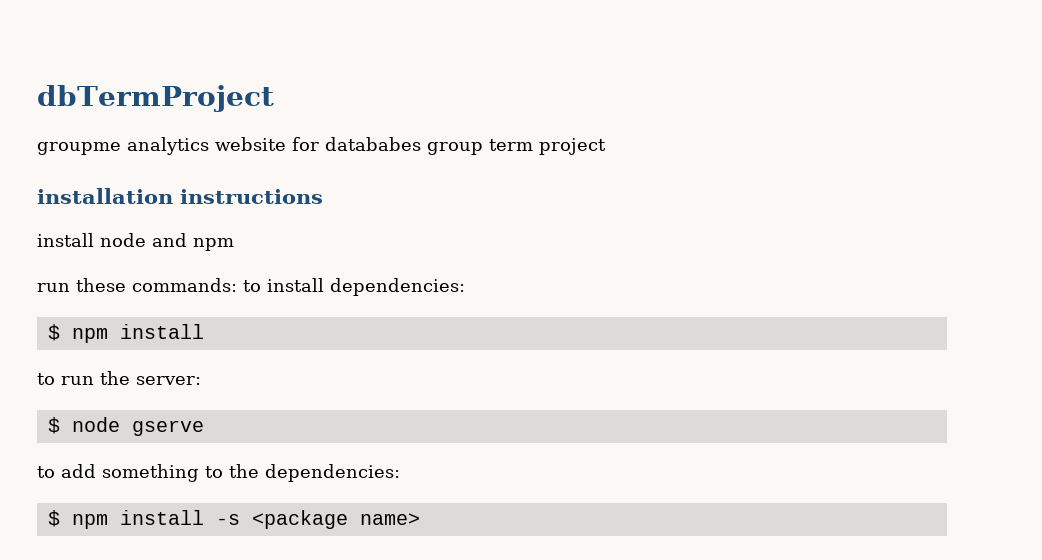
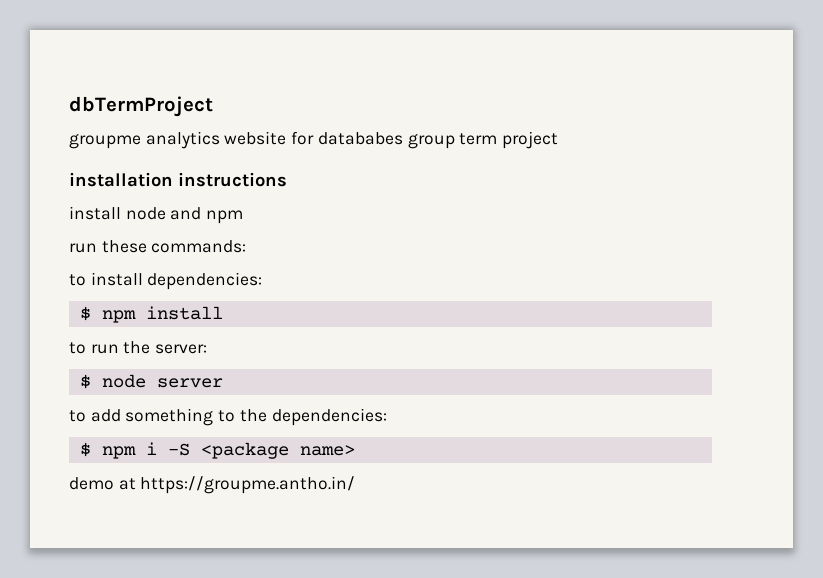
(237, 285) none -> (247, 246) //
[131,420,204,436] gserve -> [156,378,223,388] server
[119,510,240,525] install -s -> [145,442,190,456] i -S
(420, 519) none -> [69,476,356,494] // demo at https://groupme.antho.in/

